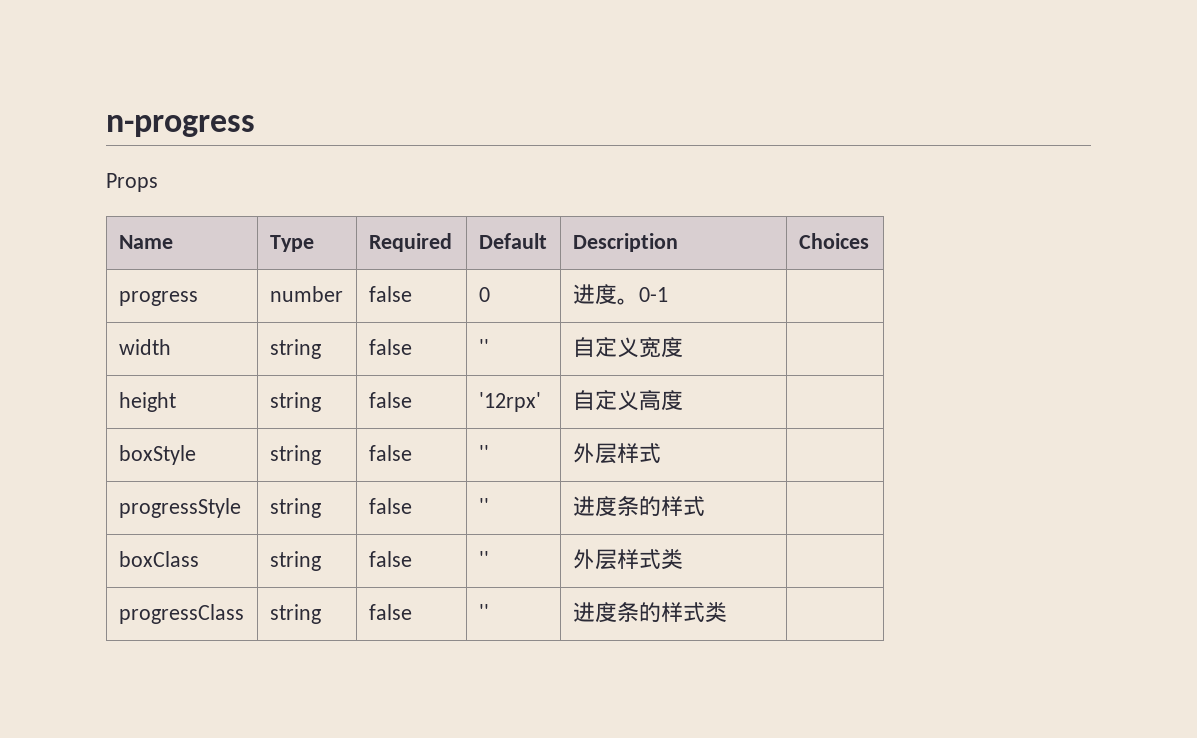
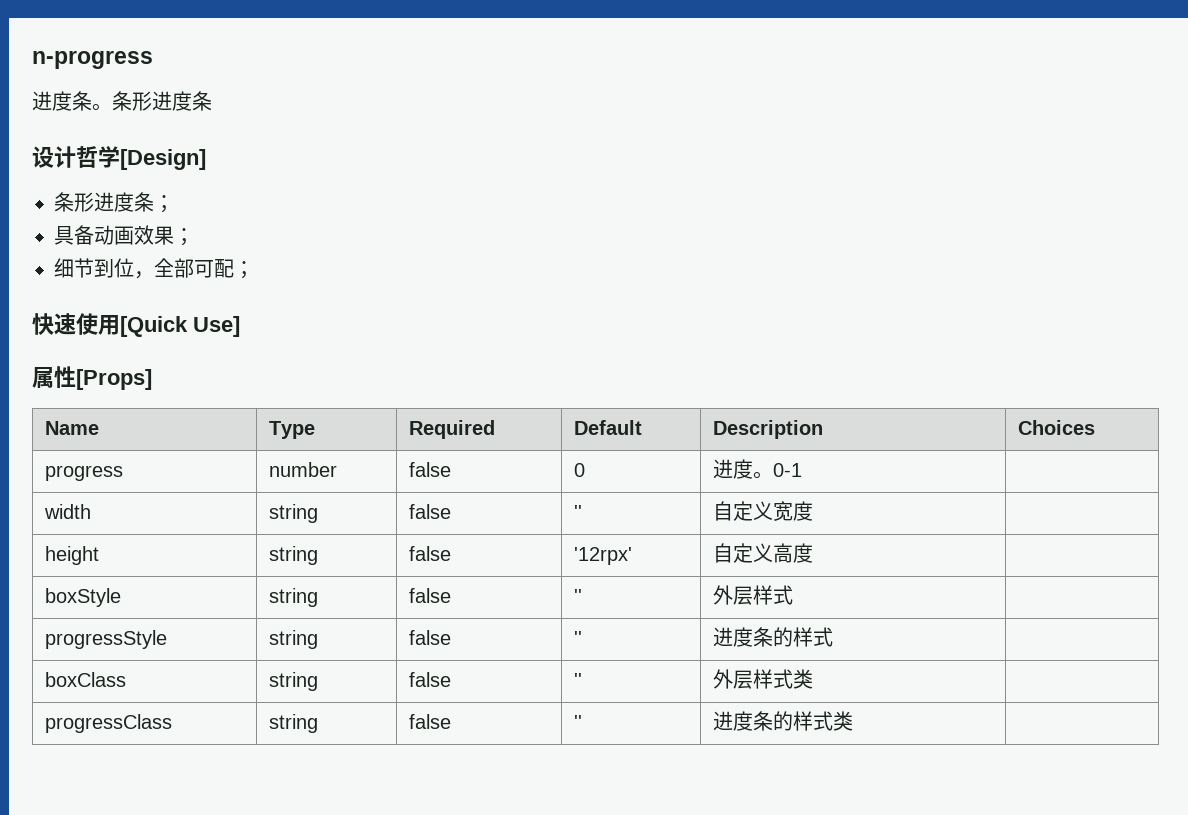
[106,173,158,192] Props -> [32,91,212,111] [32,146,206,170] [54,192,174,213] [54,225,194,246] [54,258,254,279] [32,313,240,337] [32,366,152,390] 进度条。条形进度条 // 设计哲学[Design] // 条形进度条； // 具备动画效果； // 细节到位，全部可配； // 快速使用[Quick Use] // 属性[Props]

